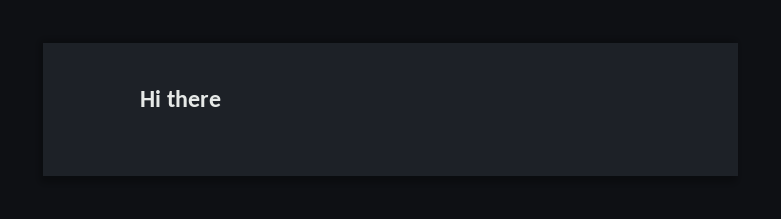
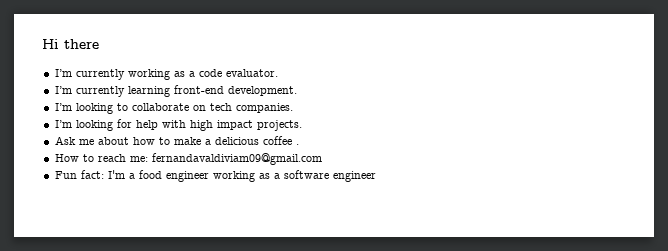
(222, 98) none -> [54,69,278,80] [54,85,297,97] [54,103,293,114] [54,119,302,131] [54,136,299,145] [54,153,322,165] [54,170,376,182] // I’m currently working as a code evaluator. // I’m currently learning front-end development. // I’m looking to collaborate on tech companies. // I’m looking for help with high impact projects. // Ask me about how to make a delicious coffee . // How to reach me: fernandavaldiviam09@gmail.com // Fun fact: I'm a food engineer working as a software engineer

